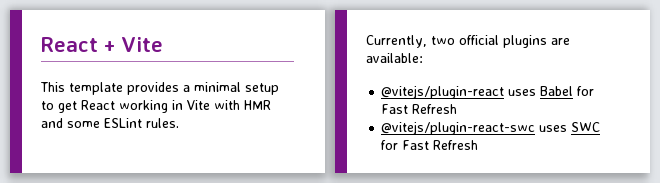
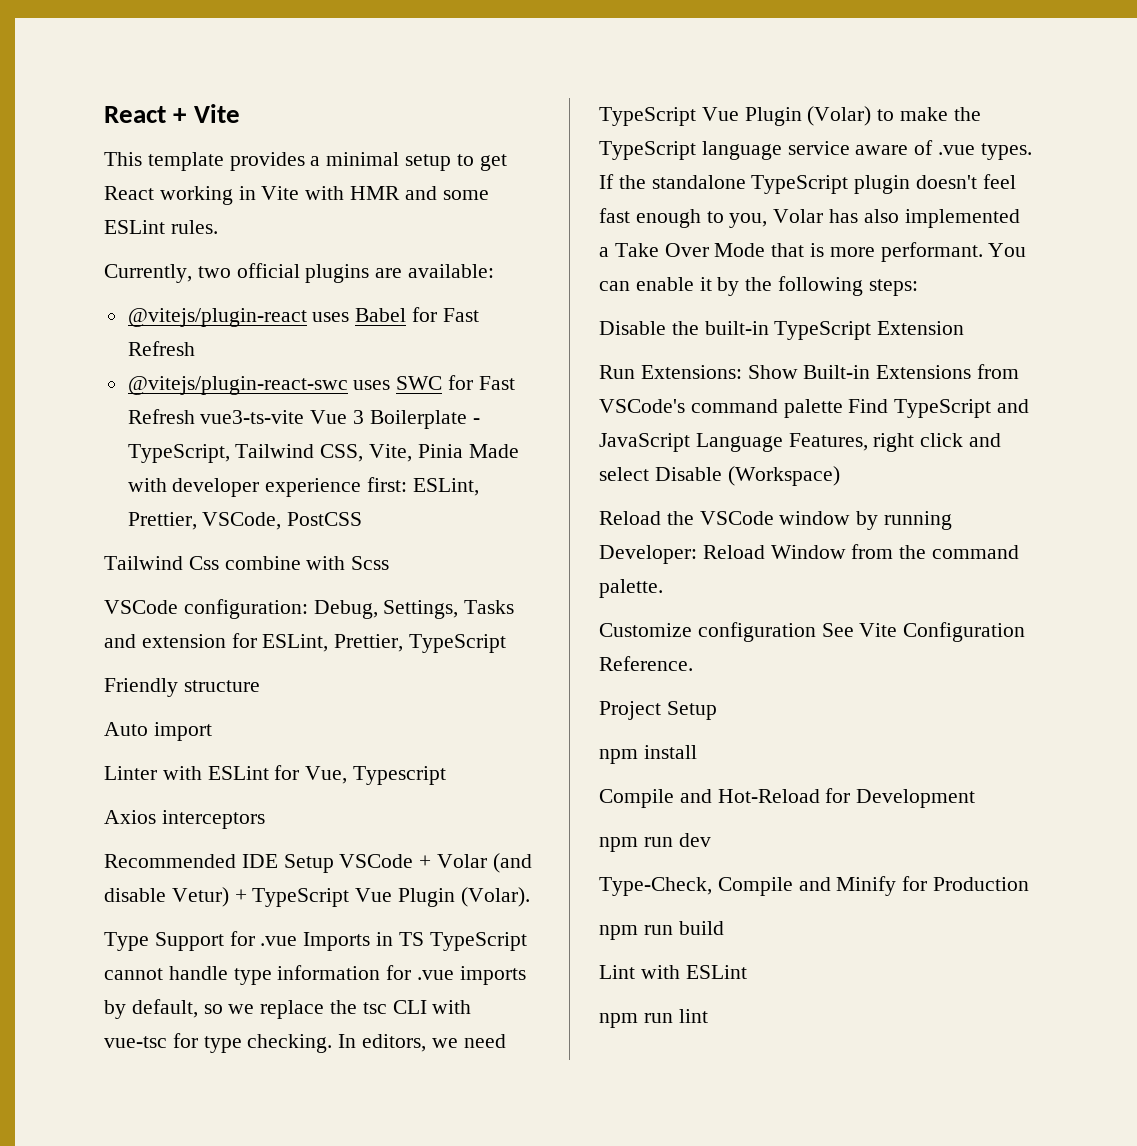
(479, 145) none -> [200,410,480,429] [127,444,519,463] [127,477,479,497] [127,512,363,530] [104,556,390,570] [104,599,515,619] [104,633,507,653] [104,678,260,697] [104,722,212,741] [104,765,447,785] [104,810,265,829] [104,853,532,873] [104,887,530,907] [104,931,527,951] [104,965,526,985] [104,999,472,1019] [104,1033,506,1053] [599,106,981,126] [599,140,1032,160] [599,174,1016,194] [599,208,1020,228] [599,242,1027,262] [599,276,918,296] [599,321,965,340] [599,364,1020,379] [599,399,1030,418] [599,433,1002,452] [599,466,840,486] [599,511,953,530] [599,544,1020,564] [599,579,663,598] [599,622,1026,642] [599,656,693,671] [599,701,717,720] [599,745,697,764] [599,788,976,808] [599,833,711,852] [599,876,1030,896] [599,921,724,940] [599,965,747,979] [599,1009,708,1028] vue3-ts-vite Vue 3 Boilerplate - TypeScript, Tailwind CSS, Vite, Pinia Made with developer experience first: ESLint, Prettier, VSCode, PostCSS // Tailwind Css combine with Scss // VSCode configuration: Debug, Settings, Tasks and extension for ESLint, Prettier, TypeScript // Friendly structure // Auto import // Linter with ESLint for Vue, Typescript // Axios interceptors // Recommended IDE Setup VSCode + Volar (and disable Vetur) + TypeScript Vue Plugin (Volar). // Type Support for .vue Imports in TS TypeScript cannot handle type information for .vue imports by default, so we replace the tsc CLI with vue-tsc for type checking. In editors, we need TypeScript Vue Plugin (Volar) to make the TypeScript language service aware of .vue types. If the standalone TypeScript plugin doesn't feel fast enough to you, Volar has also implemented a Take Over Mode that is more performant. You can enable it by the following steps: // Disable the built-in TypeScript Extension // Run Extensions: Show Built-in Extensions from VSCode's command palette Find TypeScript and JavaScript Language Features, right click and select Disable (Workspace) // Reload the VSCode window by running Developer: Reload Window from the command palette. // Customize configuration See Vite Configuration Reference. // Project Setup // npm install // Compile and Hot-Reload for Development // npm run dev // Type-Check, Compile and Minify for Production // npm run build // Lint with ESLint // npm run lint

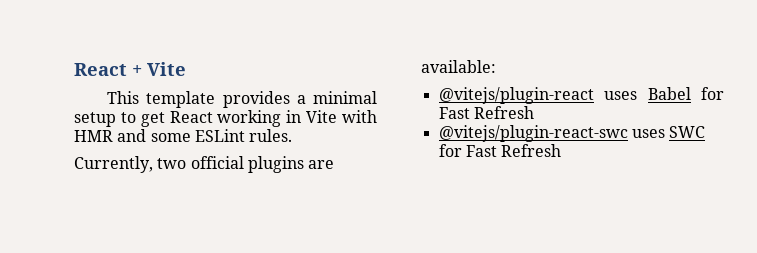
[200,410,480,429] [127,444,519,463] [127,477,479,497] [127,512,363,530] [104,556,390,570] [104,599,515,619] [104,633,507,653] [104,678,260,697] [104,722,212,741] [104,765,447,785] [104,810,265,829] [104,853,532,873] [104,887,530,907] [104,931,527,951] [104,965,526,985] [104,999,472,1019] [104,1033,506,1053] [599,106,981,126] [599,140,1032,160] [599,174,1016,194] [599,208,1020,228] [599,242,1027,262] [599,276,918,296] [599,321,965,340] [599,364,1020,379] [599,399,1030,418] [599,433,1002,452] [599,466,840,486] [599,511,953,530] [599,544,1020,564] [599,579,663,598] [599,622,1026,642] [599,656,693,671] [599,701,717,720] [599,745,697,764] [599,788,976,808] [599,833,711,852] [599,876,1030,896] [599,921,724,940] [599,965,747,979] [599,1009,708,1028] vue3-ts-vite Vue 3 Boilerplate - TypeScript, Tailwind CSS, Vite, Pinia Made with developer experience first: ESLint, Prettier, VSCode, PostCSS // Tailwind Css combine with Scss // VSCode configuration: Debug, Settings, Tasks and extension for ESLint, Prettier, TypeScript // Friendly structure // Auto import // Linter with ESLint for Vue, Typescript // Axios interceptors // Recommended IDE Setup VSCode + Volar (and disable Vetur) + TypeScript Vue Plugin (Volar). // Type Support for .vue Imports in TS TypeScript cannot handle type information for .vue imports by default, so we replace the tsc CLI with vue-tsc for type checking. In editors, we need TypeScript Vue Plugin (Volar) to make the TypeScript language service aware of .vue types. If the standalone TypeScript plugin doesn't feel fast enough to you, Volar has also implemented a Take Over Mode that is more performant. You can enable it by the following steps: // Disable the built-in TypeScript Extension // Run Extensions: Show Built-in Extensions from VSCode's command palette Find TypeScript and JavaScript Language Features, right click and select Disable (Workspace) // Reload the VSCode window by running Developer: Reload Window from the command palette. // Customize configuration See Vite Configuration Reference. // Project Setup // npm install // Compile and Hot-Reload for Development // npm run dev // Type-Check, Compile and Minify for Production // npm run build // Lint with ESLint // npm run lint -> (562, 150) none

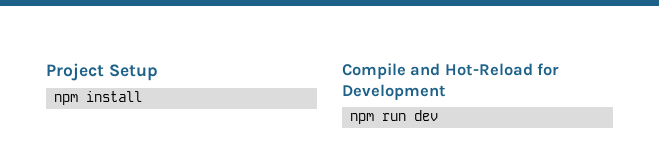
[74,62,186,76] [107,91,377,108] [74,110,377,127] [74,129,293,142] [74,156,335,173] [421,60,496,73] [438,87,724,104] [438,106,534,119] [438,125,706,142] [438,144,562,157] React + Vite // This template provides a minimal setup to get React working in Vite with HMR and some ESLint rules. // Currently, two official plugins are available: // @vitejs/plugin-react uses Babel for Fast Refresh // @vitejs/plugin-react-swc uses SWC for Fast Refresh -> [46,63,158,81] [53,91,142,105] [342,63,560,79] [342,84,446,100] [349,110,438,124] Project Setup // npm install // Compile and Hot-Reload for Development // npm run dev

